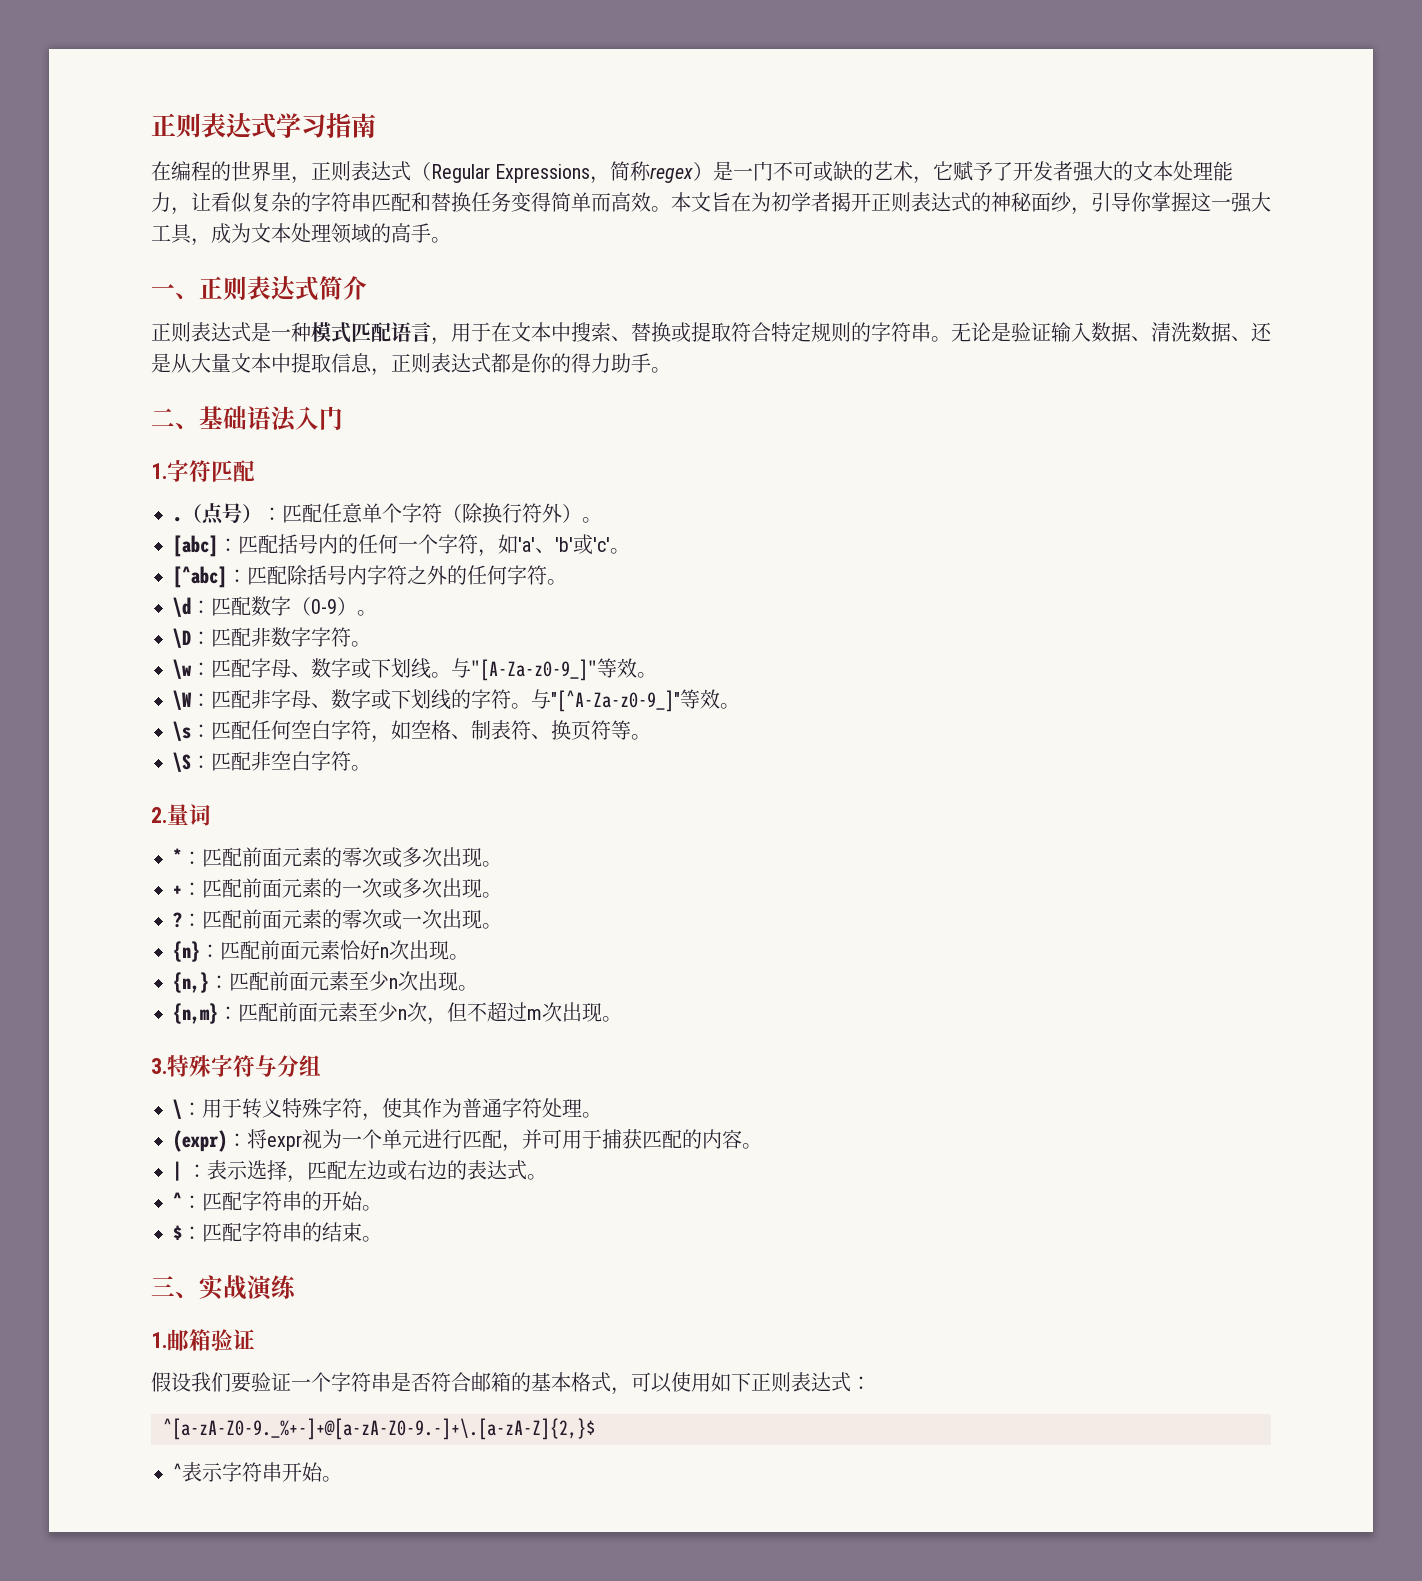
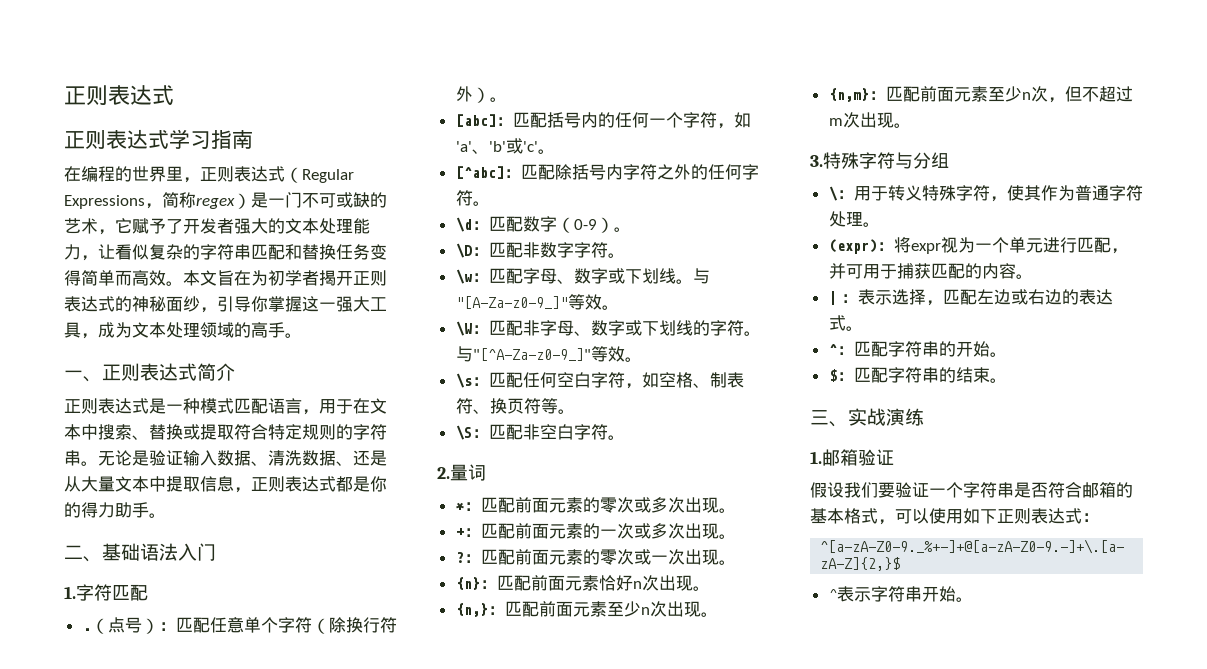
[151,113,276,139] 正则表达式 -> [64,85,174,106] [64,129,169,149] 正则表达式 // 正则表达式

